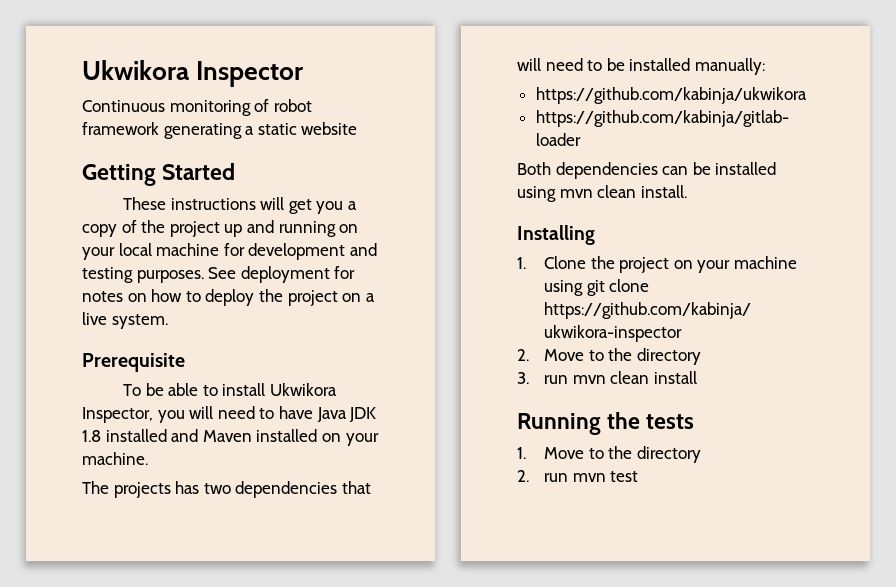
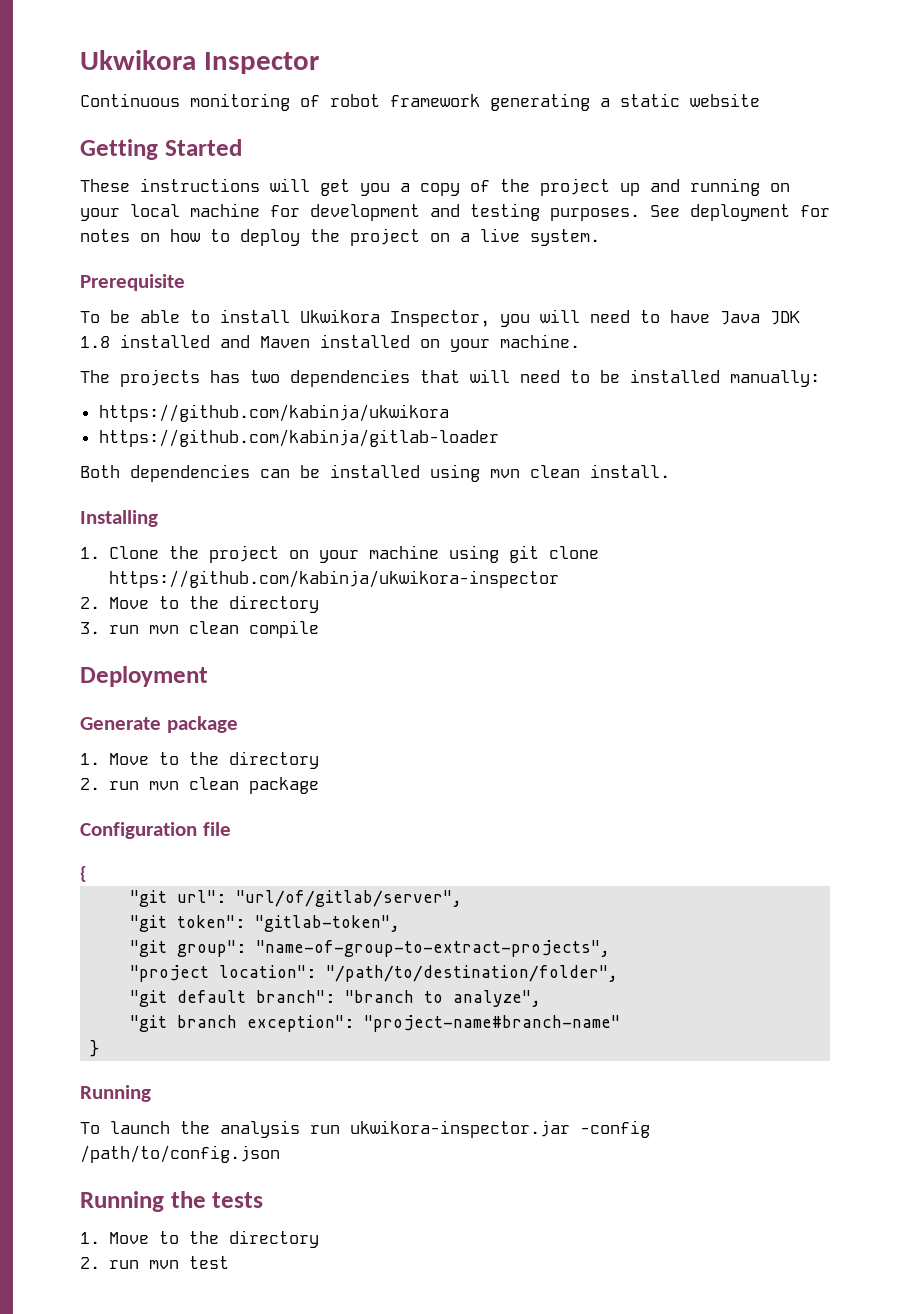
[653,371,697,384] install -> [248,620,319,638] [80,666,208,687] [80,716,238,733] [80,751,319,769] [80,777,319,794] [80,822,231,839] [80,866,87,882] [130,890,463,907] [130,915,401,932] [130,940,611,957] [130,965,619,982] [130,990,542,1007] [130,1015,621,1032] [90,1040,100,1057] [80,1085,151,1102] [80,1120,650,1138] [80,1145,280,1163] compile // Deployment // Generate package // 1. Move to the directory // 2. run mvn clean package // Configuration file // { // "git url": "url/of/gitlab/server", // "git token": "gitlab-token", // "git group": "name-of-group-to-extract-projects", // "project location": "/path/to/destination/folder", // "git default branch": "branch to analyze", // "git branch exception": "project-name#branch-name" // } // Running // To launch the analysis run ukwikora-inspector.jar -config /path/to/config.json

